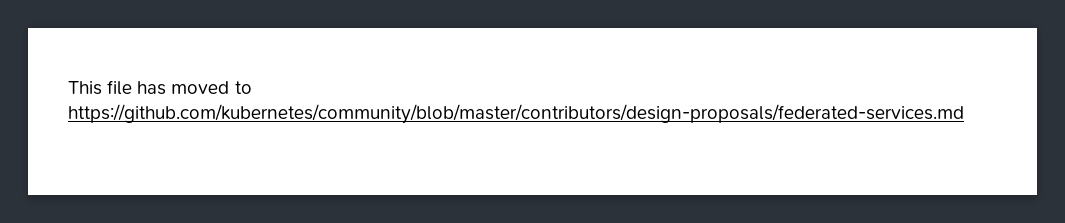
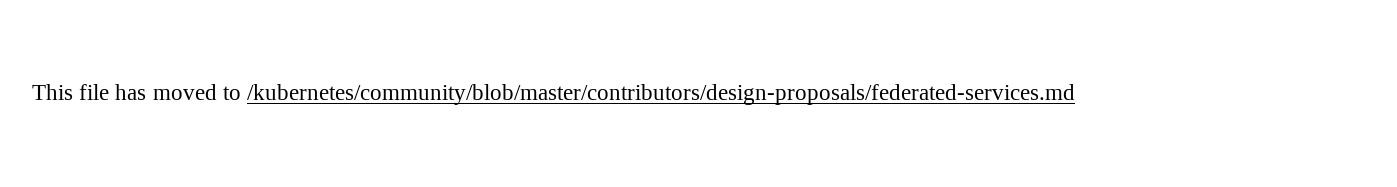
[68,104,964,124] https://github.com/kubernetes/community/blob/master/contributors/design-proposals/federated-services.md -> [247,84,1076,105] /kubernetes/community/blob/master/contributors/design-proposals/federated-services.md

